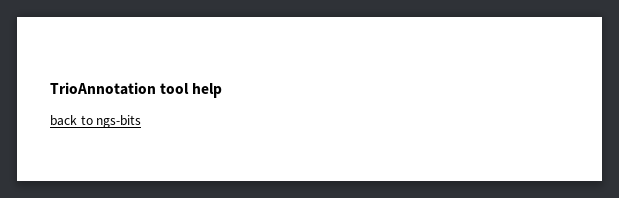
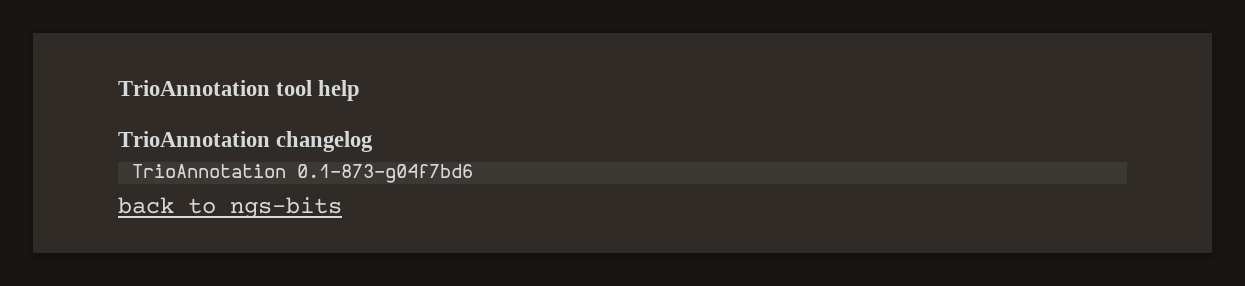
(223, 90) none -> [118,131,374,152] [132,164,474,183] // TrioAnnotation changelog // TrioAnnotation 0.1-873-g04f7bd6

